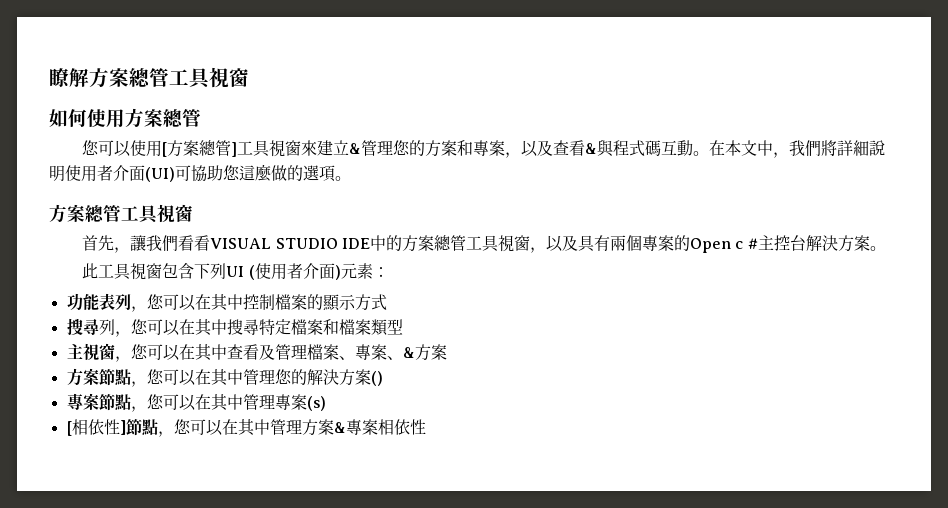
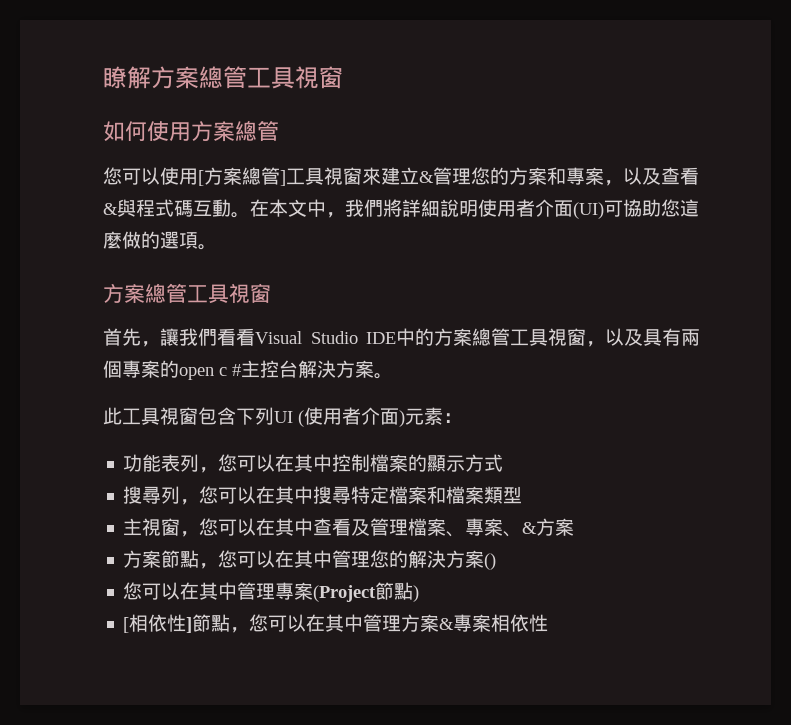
[210,238,338,249] VISUAL STUDIO -> [255,331,358,344] Visual Studio
[689,238,731,253] Open -> [179,367,214,380] open
[66,393,147,412] 專案節點， -> (497, 561) none
[306,396,326,411] (s) -> [313,582,420,602] (Project節點)

